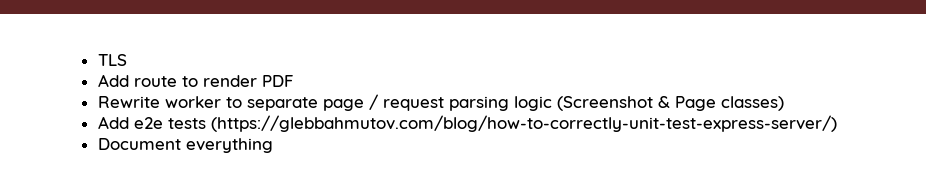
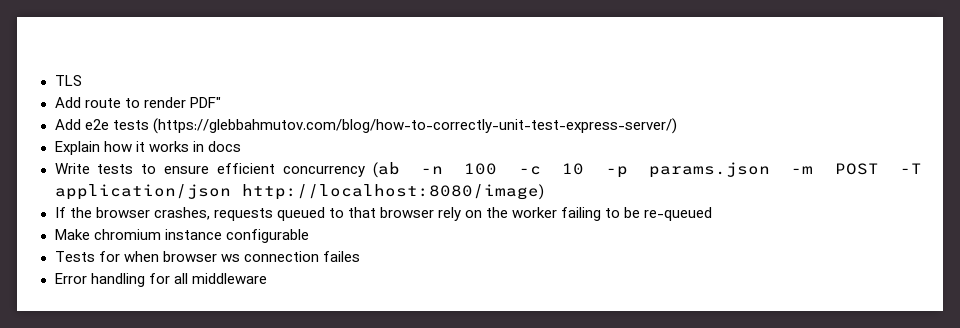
[261,75,294,87] [97,94,784,111] [97,115,837,132] [97,138,273,153] PDF // Rewrite worker to separate page / request parsing logic (Screenshot & Page classes) // Add e2e tests (https://glebbahmutov.com/blog/how-to-correctly-unit-test-express-server/) // Document everything -> [189,97,221,108] [54,118,677,134] [54,141,241,155] [54,162,922,178] [54,184,544,200] [54,207,713,221] [54,229,309,243] [54,251,360,262] [54,273,267,287] PDF" // Add e2e tests (https://glebbahmutov.com/blog/how-to-correctly-unit-test-express-server/) // Explain how it works in docs // Write tests to ensure efficient concurrency (ab -n 100 -c 10 -p params.json -m POST -T application/json http://localhost:8080/image) // If the browser crashes, requests queued to that browser rely on the worker failing to be re-queued // Make chromium instance configurable // Tests for when browser ws connection failes // Error handling for all middleware

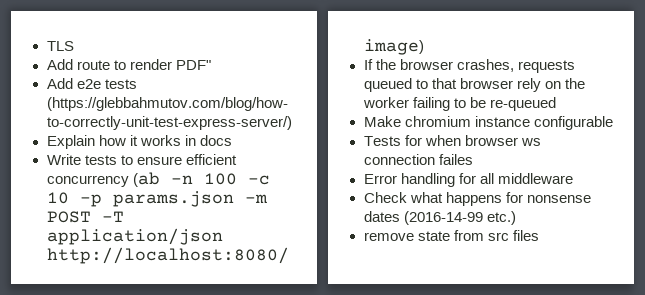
(267, 278) none -> [363,192,591,206] [363,211,516,225] [363,230,539,241] // Check what happens for nonsense dates (2016-14-99 etc.) // remove state from src files

